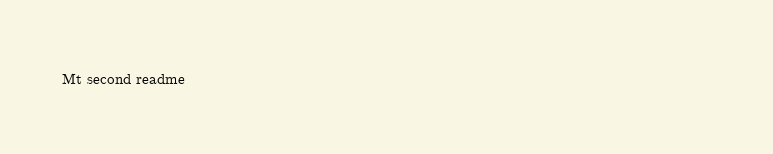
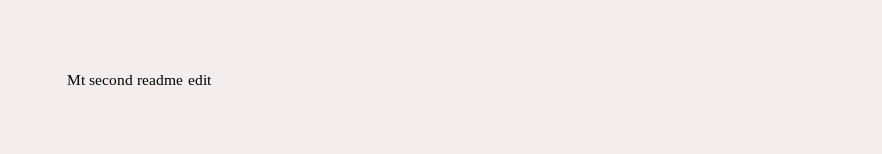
(185, 79) none -> [187,75,212,85] edit

